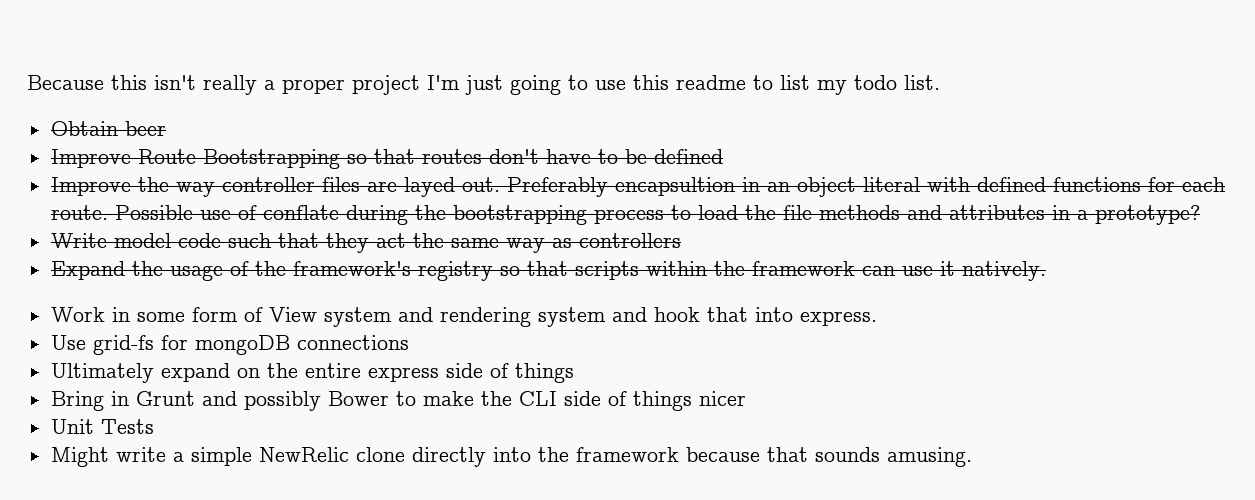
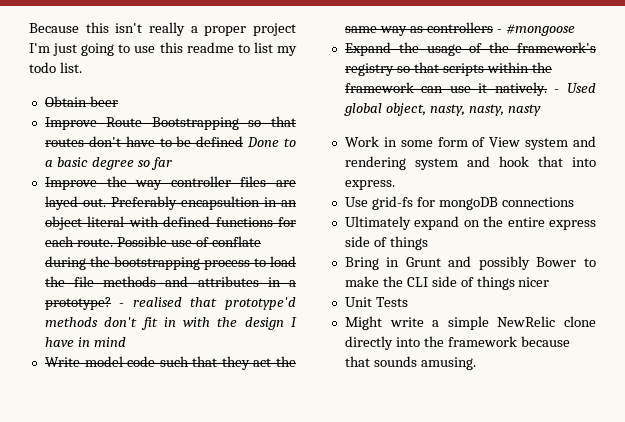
(723, 156) none -> [247,137,297,147] [44,157,172,170] Done to a basic degree so far
(1200, 215) none -> [119,297,296,310] [44,317,297,330] [44,337,126,347] - realised that prototype'd methods don't fit in with the design I have in mind
(681, 240) none -> [496,24,575,36] - #mongoose
(1046, 271) none -> [554,83,596,93] [343,103,541,116] - Used global object, nasty, nasty, nasty

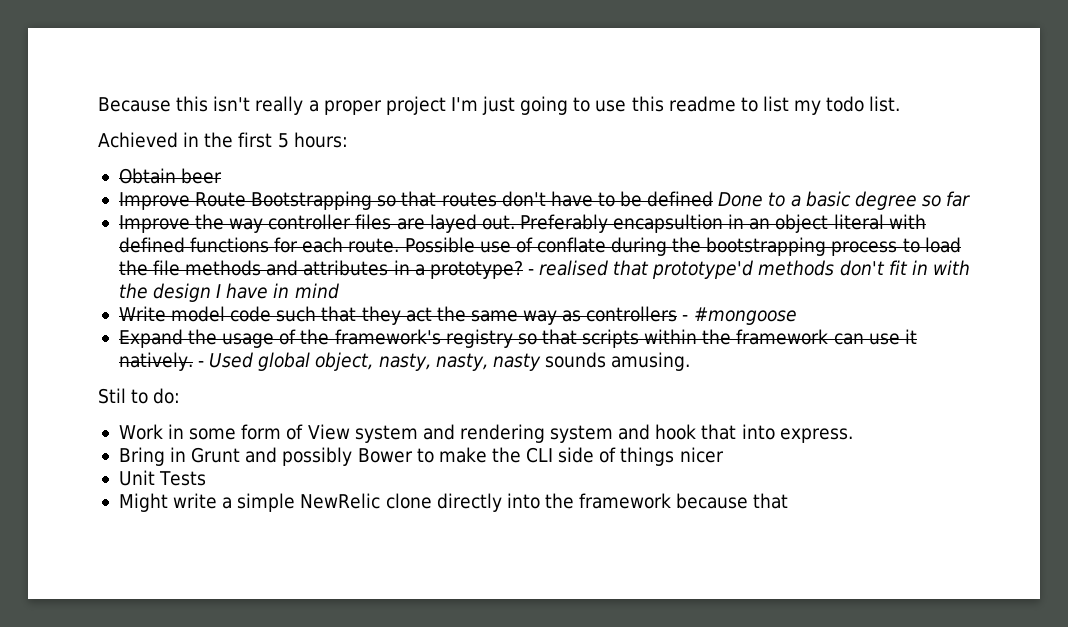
(82, 67) none -> [98,132,348,148] // Achieved in the first 5 hours:
(541, 110) none -> [544,352,691,371] [98,388,181,404] sounds amusing. // Stil to do:
[344,196,574,210] [344,216,596,230] [344,236,428,250] // Use grid-fs for mongoDB connections // Ultimately expand on the entire express side of things -> (853, 435) none
[373,356,476,370] sounds amusing. -> (789, 501) none

